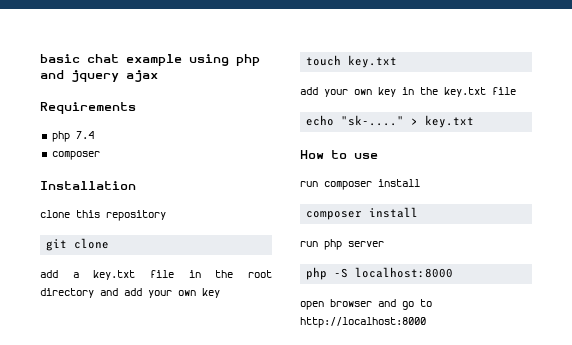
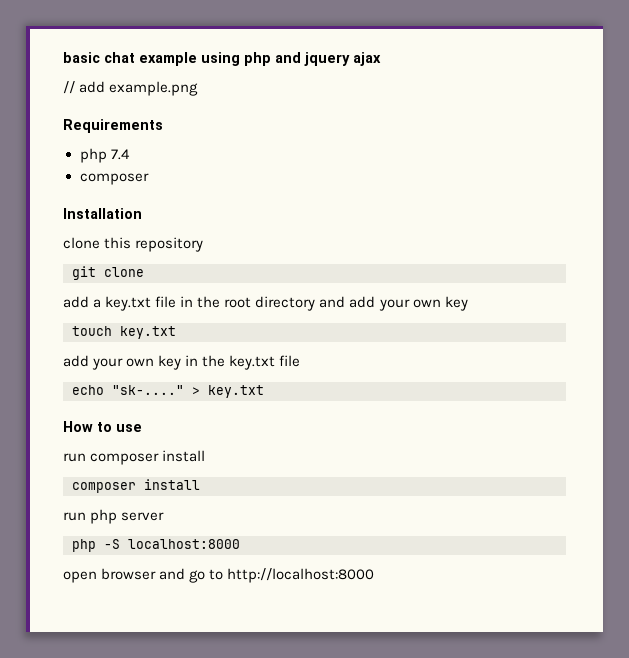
(158, 76) none -> [63,81,199,96] // // add example.png

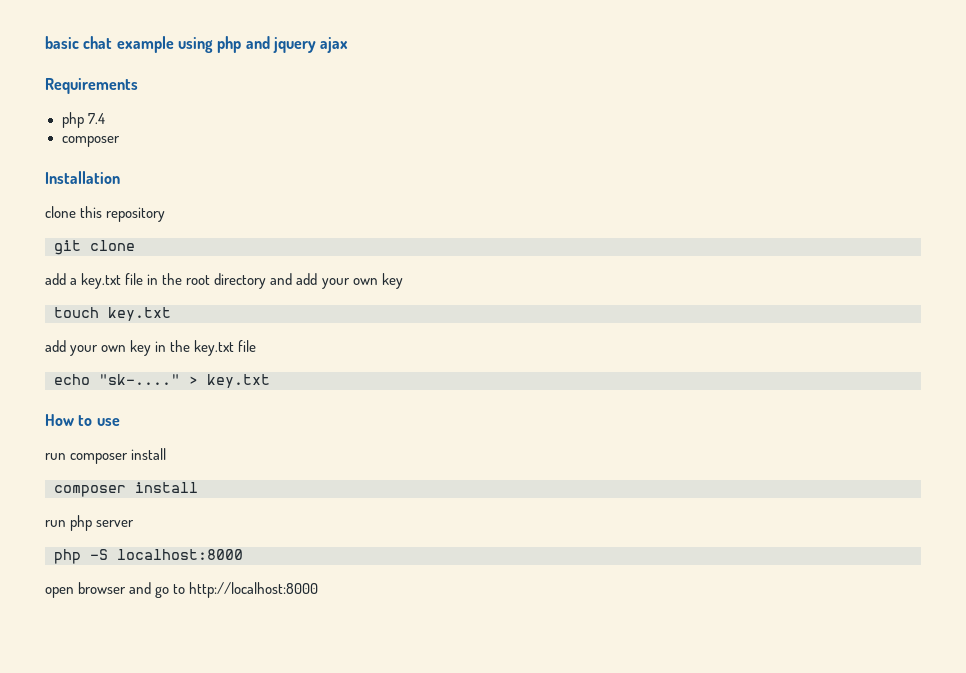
[63,81,199,96] // // add example.png -> (349, 45) none

